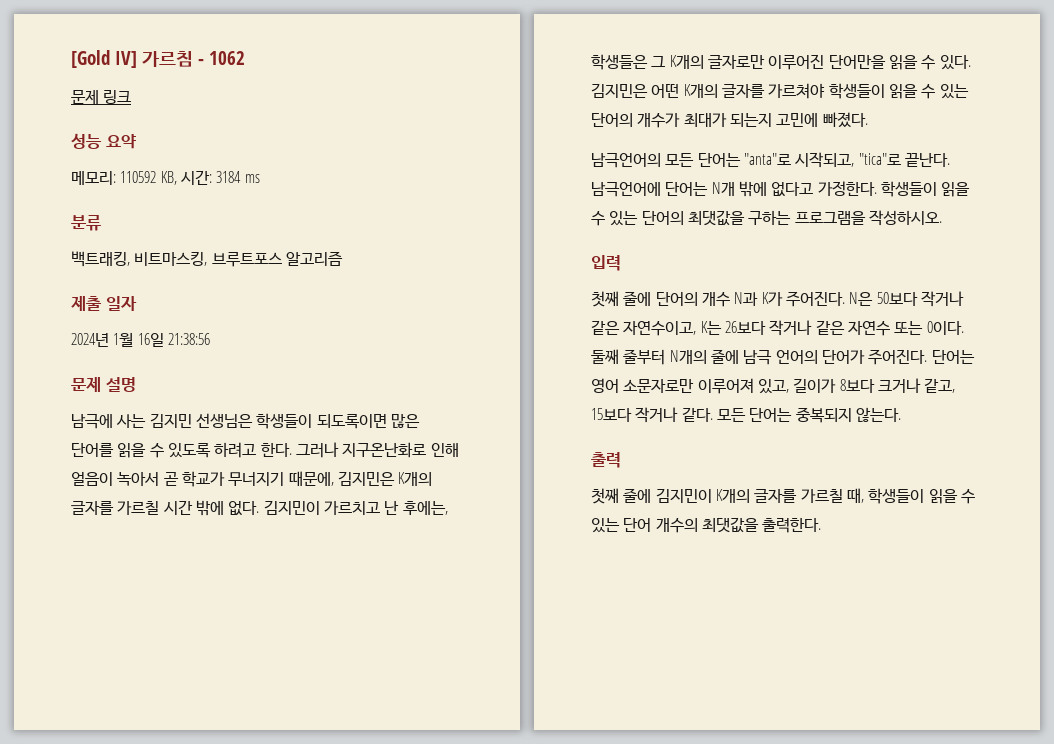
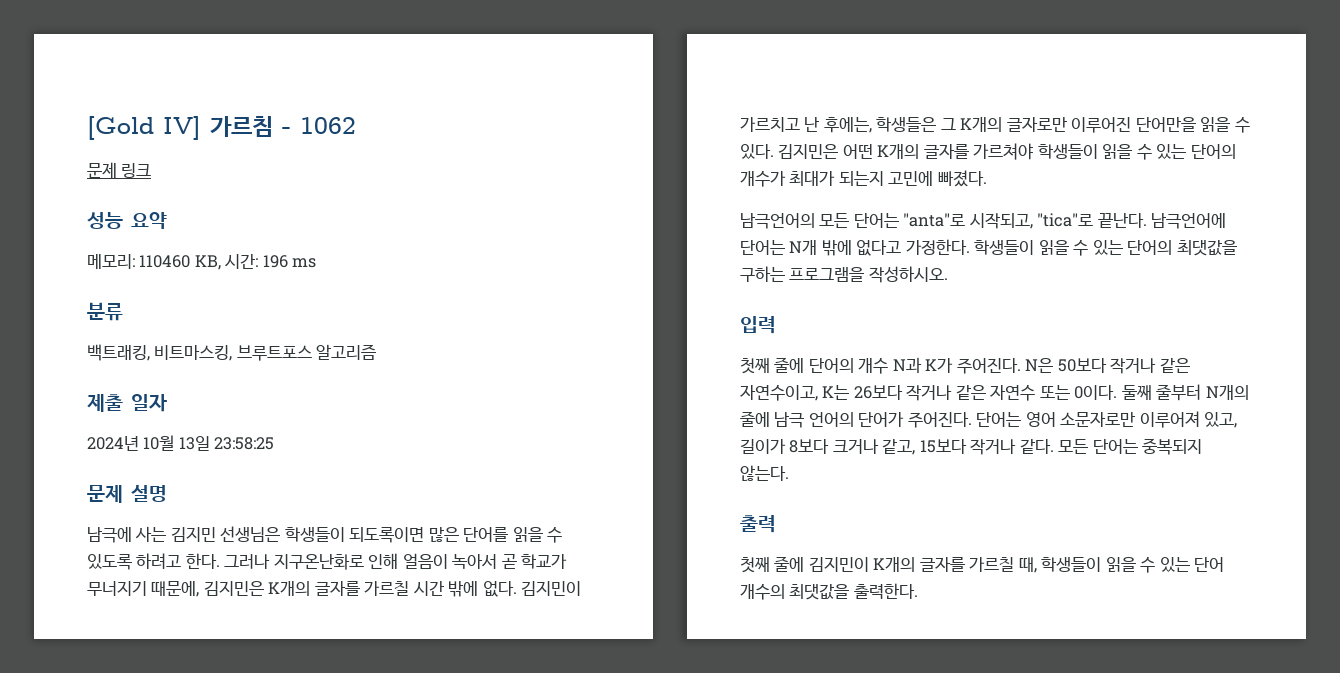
[120,171,157,183] 110592 -> [139,255,191,268] 110460
[216,171,242,183] 3184 -> [262,255,288,268] 196
[113,332,210,347] 1월 16일 21:38:56 -> [143,435,275,451] 10월 13일 23:58:25

